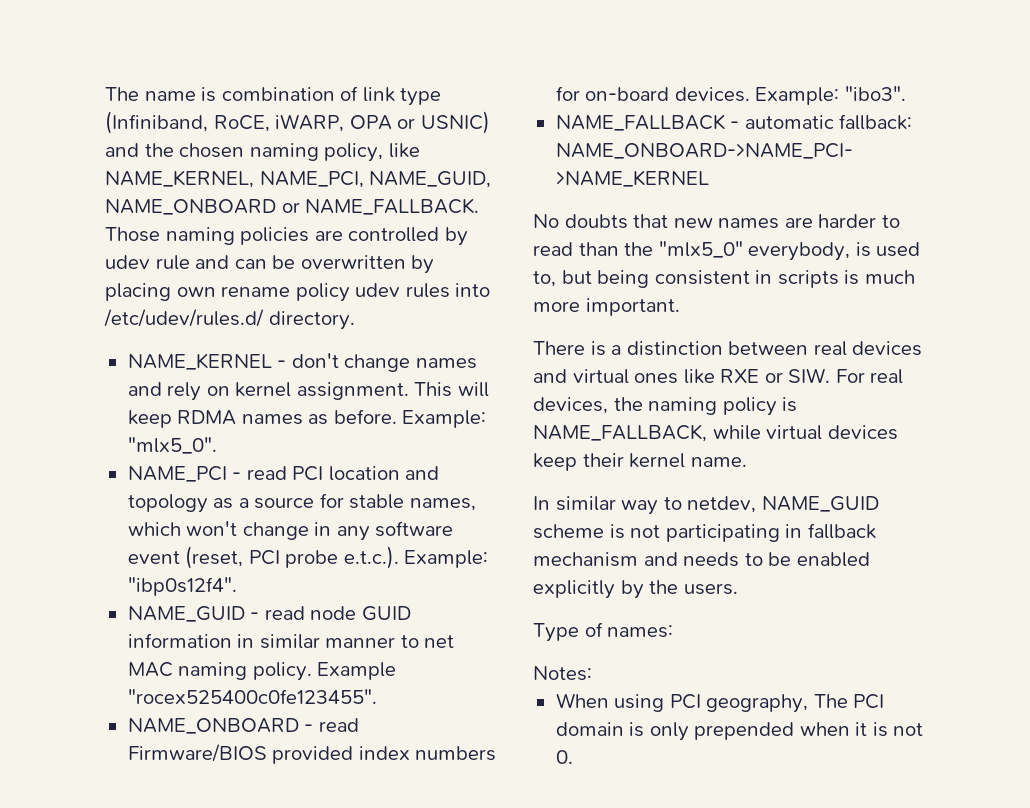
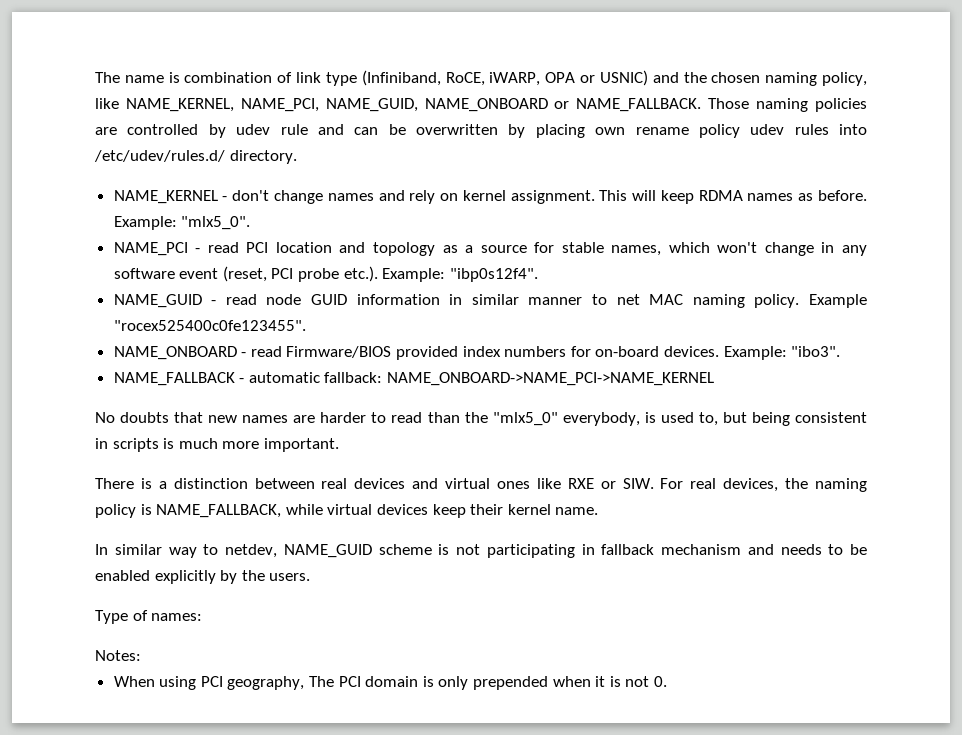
[343,546,399,569] e.t.c.). -> [343,266,378,282] etc.).

